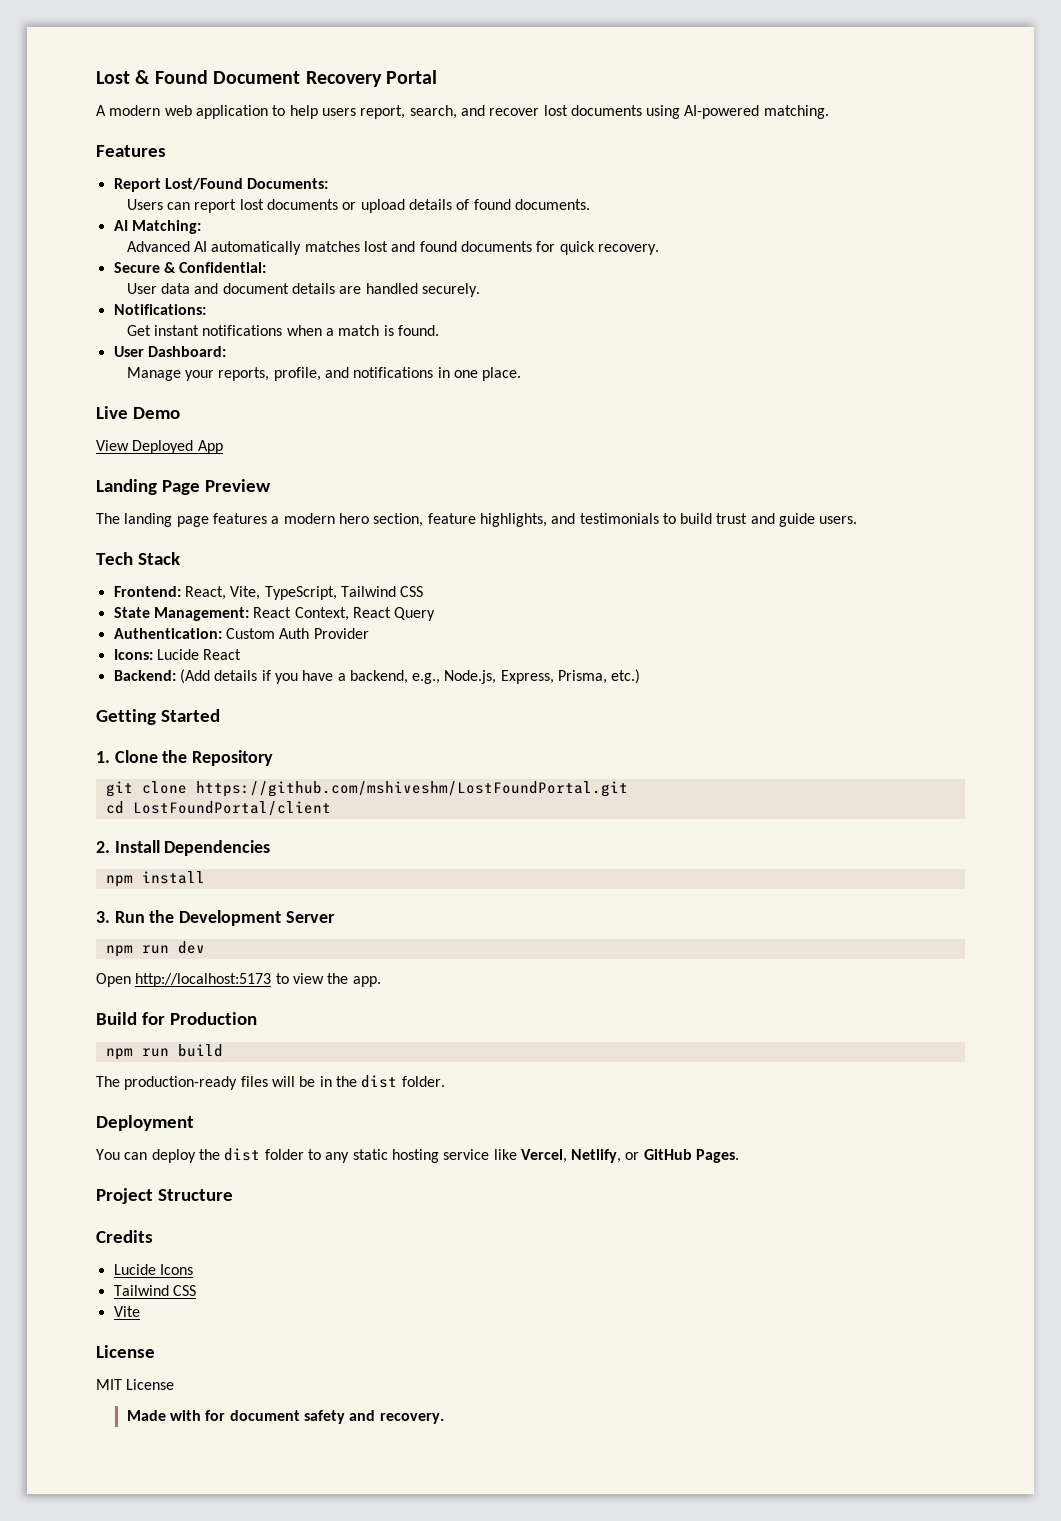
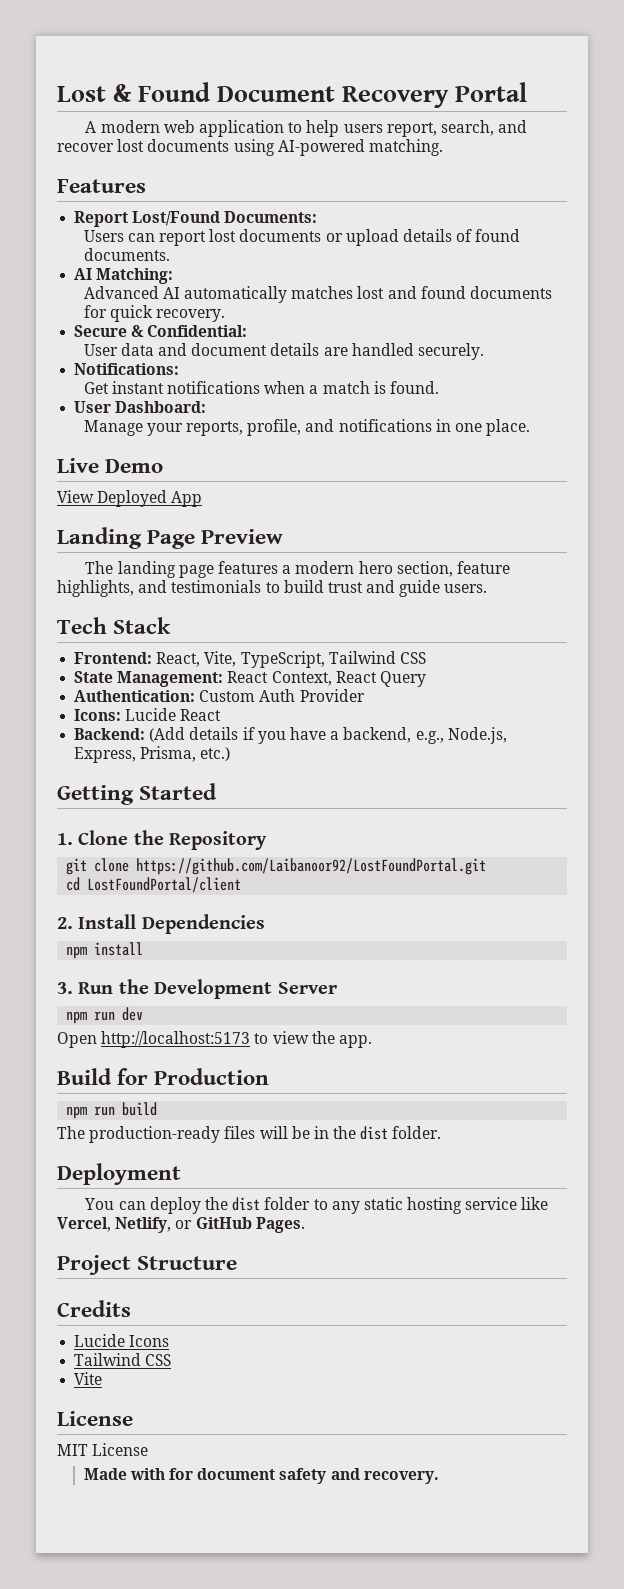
[195,781,628,797] https://github.com/mshiveshm/LostFoundPortal.git -> [136,858,487,875] https://github.com/Laibanoor92/LostFoundPortal.git

